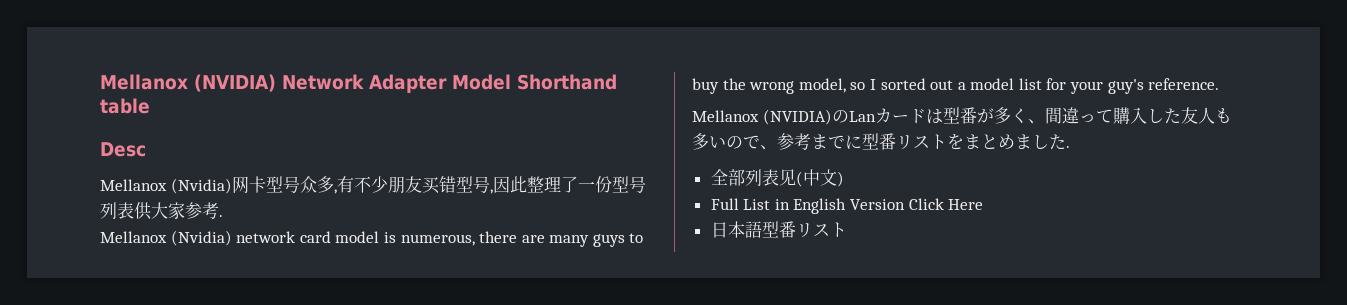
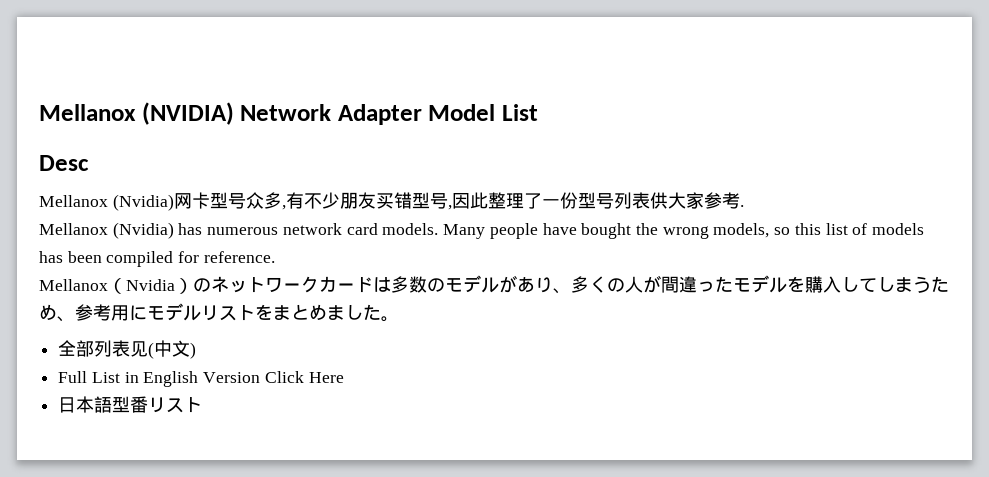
[517,74,617,90] [100,98,150,114] Shorthand table -> [502,104,539,121] List
[236,231,644,247] [692,78,1220,94] [692,107,1232,125] [692,133,896,150] network card model is numerous, there are many guys to buy the wrong model, so I sorted out a model list for your guy's reference. // Mellanox (NVIDIA)のLanカードは型番が多く、間違って購入した友人も多いので、参考までに型番 -> [178,223,925,239] [39,251,275,267] [39,275,949,294] [39,303,201,322] has numerous network card models. Many people have bought the wrong models, so this list of models has been compiled for reference. // Mellanox（Nvidia）のネットワークカードは多数のモデルがあり、多くの人が間違ったモデルを購入してしまうため、参考用にモデル
[1066,146,1070,148] . -> [381,316,399,322] 。

